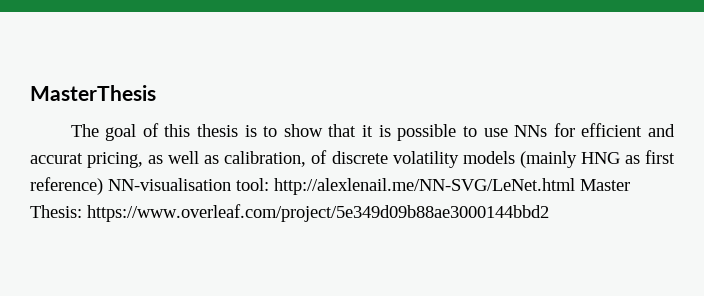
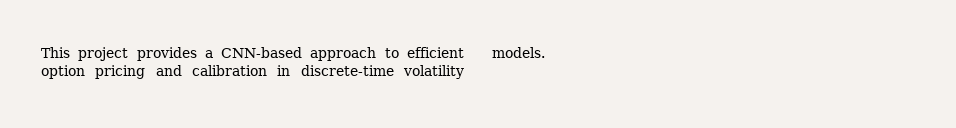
[30,85,156,101] [70,123,675,141] [30,150,676,168] [30,177,630,195] [30,204,549,222] MasterThesis // The goal of this thesis is to show that it is possible to use NNs for efficient and accurat pricing, as well as calibration, of discrete volatility models (mainly HNG as first reference) NN-visualisation tool: http://alexlenail.me/NN-SVG/LeNet.html Master Thesis: https://www.overleaf.com/project/5e349d09b88ae3000144bbd2 -> [41,47,464,61] [41,65,464,79] [492,47,545,58] This project provides a CNN-based approach to efficient option pricing and calibration in discrete-time volatility models.

